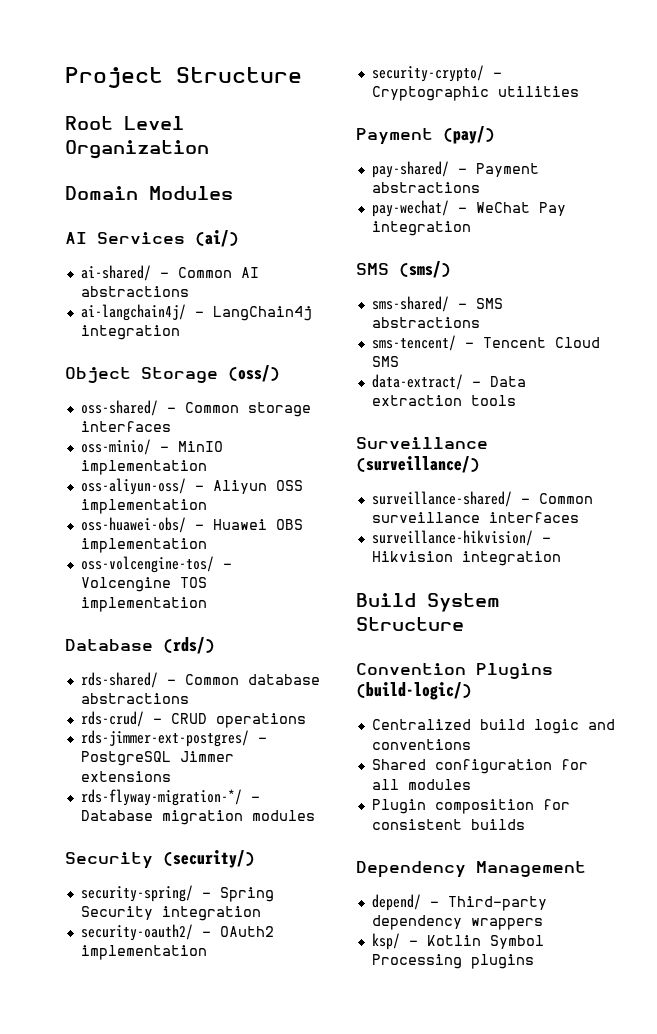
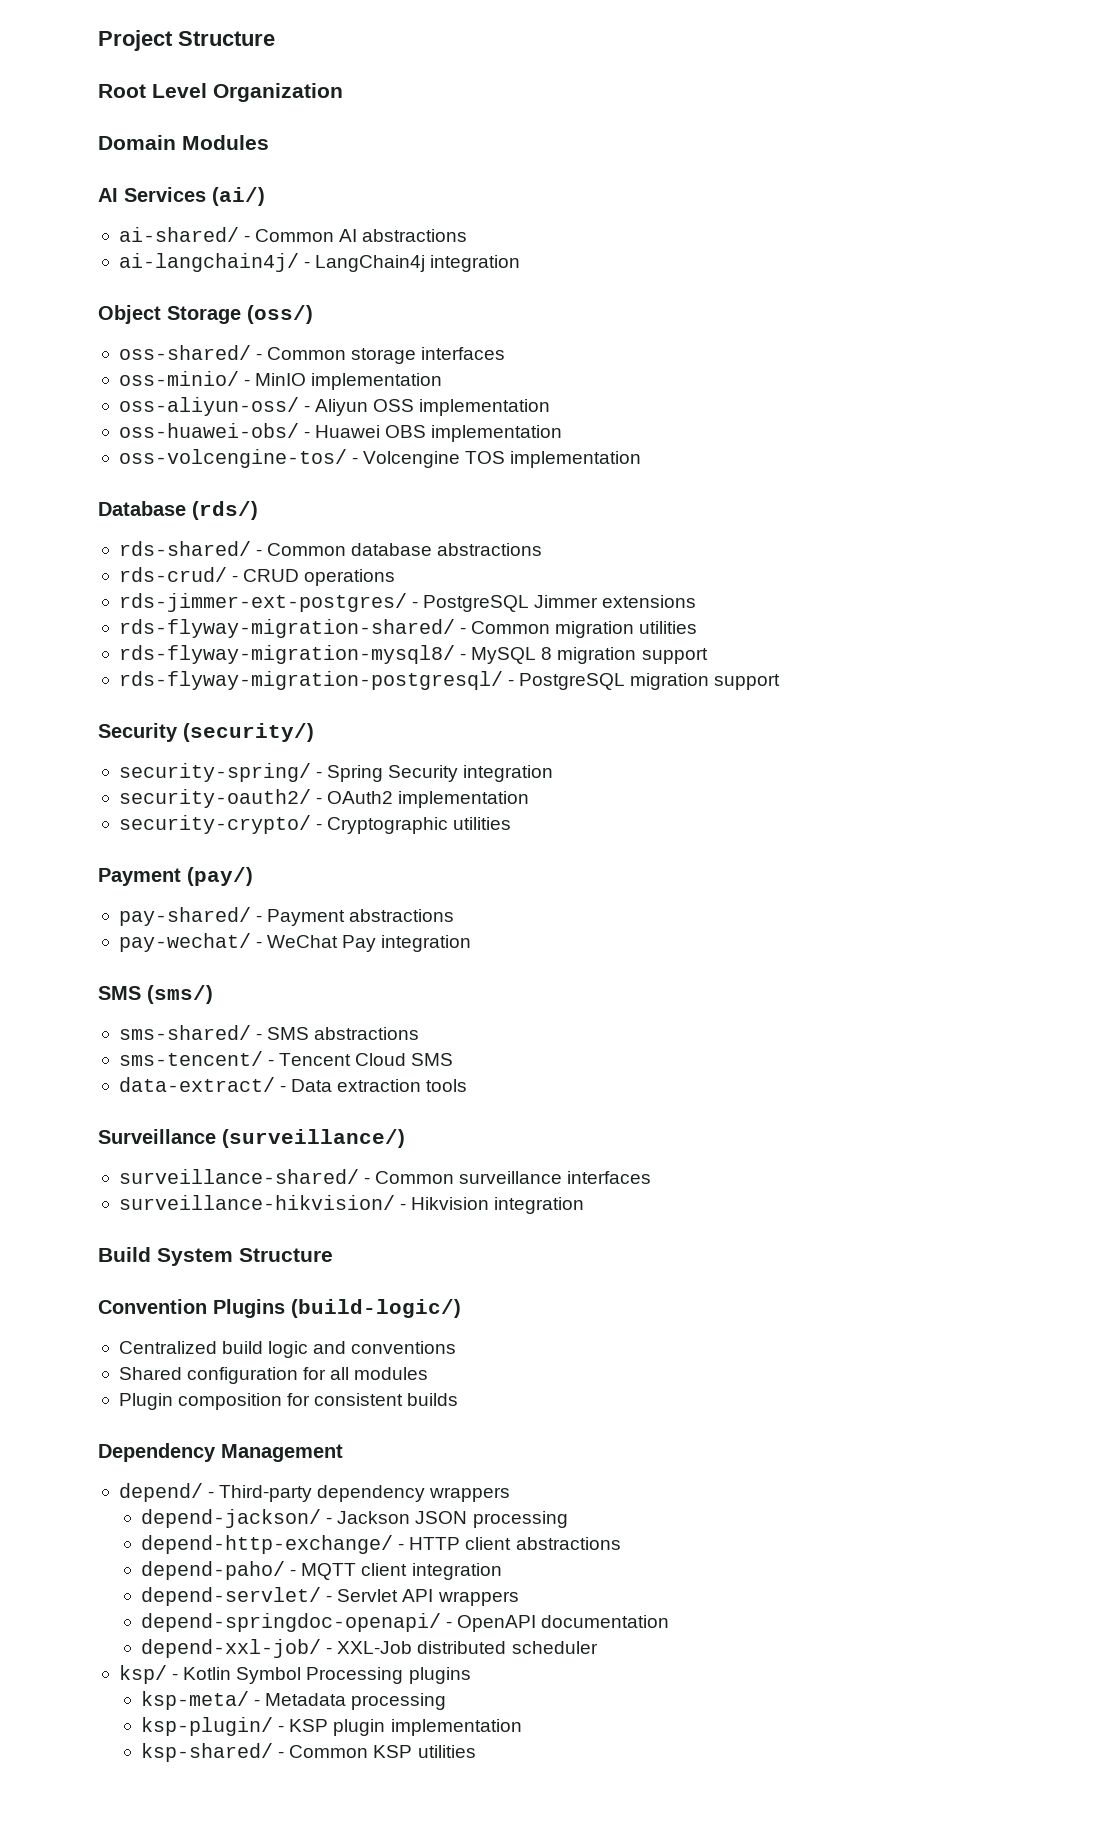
[80,789,260,806] [80,810,315,825] rds-flyway-migration-*/ - Database migration modules -> [118,619,698,638] [118,645,708,664] [118,671,781,690] rds-flyway-migration-shared/ - Common migration utilities // rds-flyway-migration-mysql8/ - MySQL 8 migration support // rds-flyway-migration-postgresql/ - PostgreSQL migration support
(543, 924) none -> [141,1509,568,1528] [141,1535,621,1554] [141,1561,502,1580] [141,1587,519,1606] [141,1613,670,1632] [141,1639,598,1658] // depend-jackson/ - Jackson JSON processing // depend-http-exchange/ - HTTP client abstractions // depend-paho/ - MQTT client integration // depend-servlet/ - Servlet API wrappers // depend-springdoc-openapi/ - OpenAPI documentation // depend-xxl-job/ - XXL-Job distributed scheduler
(534, 961) none -> [141,1691,447,1710] [141,1717,522,1736] [141,1743,476,1762] // ksp-meta/ - Metadata processing // ksp-plugin/ - KSP plugin implementation // ksp-shared/ - Common KSP utilities

